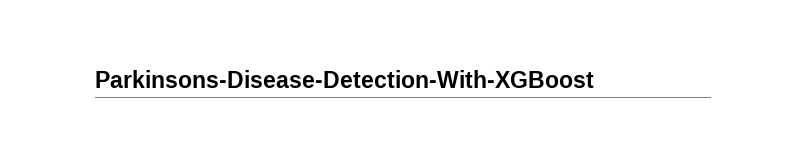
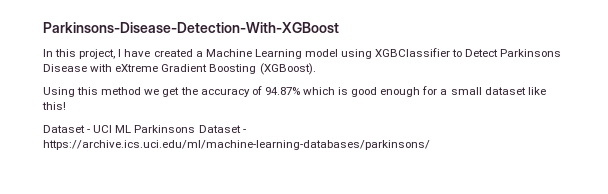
(594, 79) none -> [43,48,562,59] [43,63,316,75] [43,86,546,97] [42,102,66,110] [43,125,246,133] [43,140,430,150] // In this project, I have created a Machine Learning model using XGBClassifier to Detect Parkinsons Disease with eXtreme Gradient Boosting (XGBoost). // Using this method we get the accuracy of 94.87% which is good enough for a small dataset like this! // Dataset - UCI ML Parkinsons Dataset - https://archive.ics.uci.edu/ml/machine-learning-databases/parkinsons/

